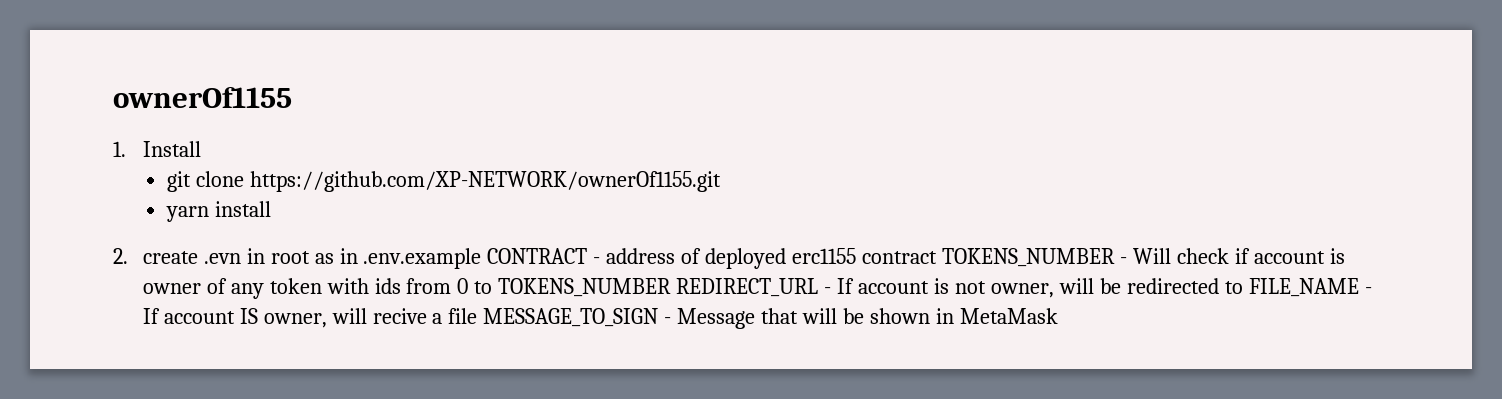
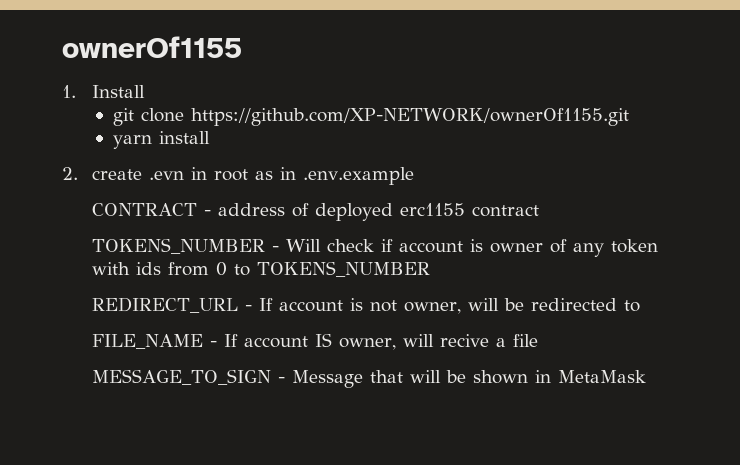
(482, 258) none -> (414, 176) //
(938, 257) none -> (539, 211) //
(672, 287) none -> (430, 269) //
(1243, 287) none -> (640, 306) //
(478, 316) none -> (538, 340) //

